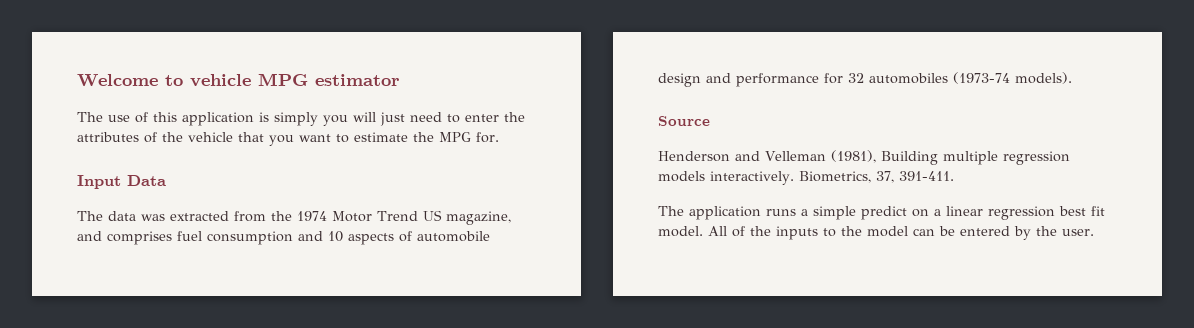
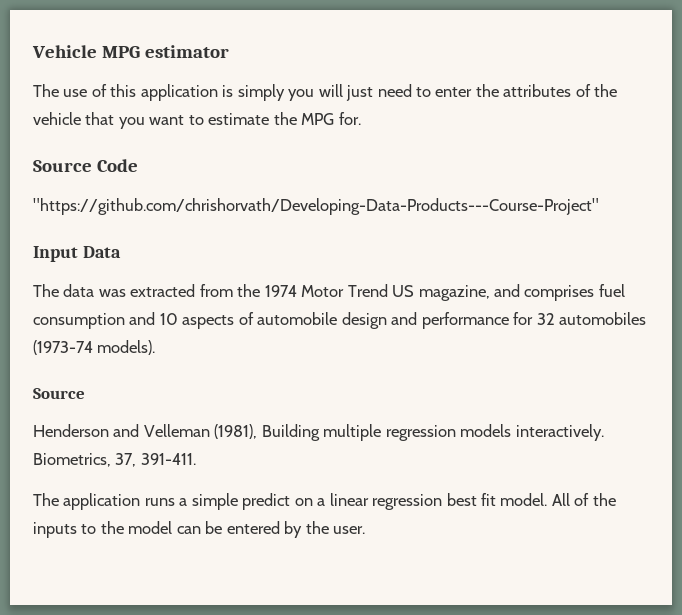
[77,74,251,87] Welcome to vehicle -> [32,45,97,58] Vehicle
(499, 137) none -> [33,159,138,172] [33,198,599,215] // Source Code // "https://github.com/chrishorvath/Developing-Data-Products---Course-Project"

